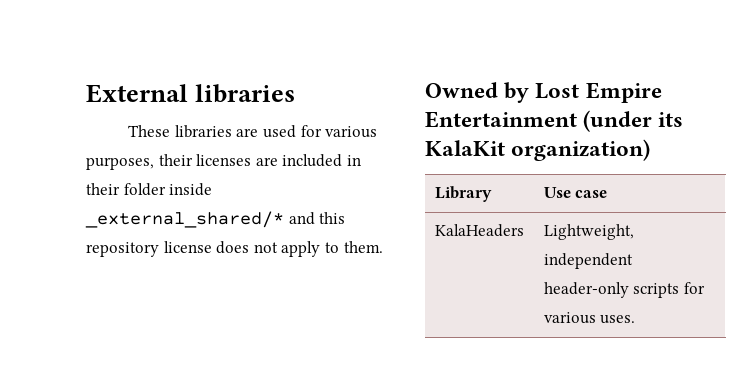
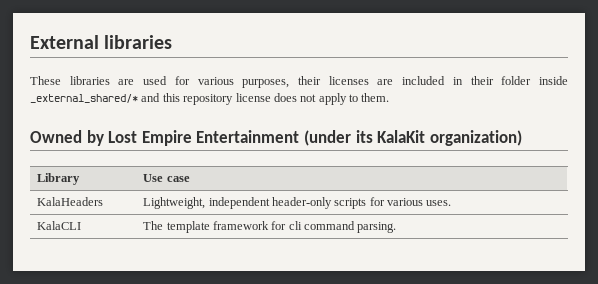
(636, 319) none -> [37,221,82,230] [143,221,397,233] // KalaCLI | The template framework for cli command parsing.

